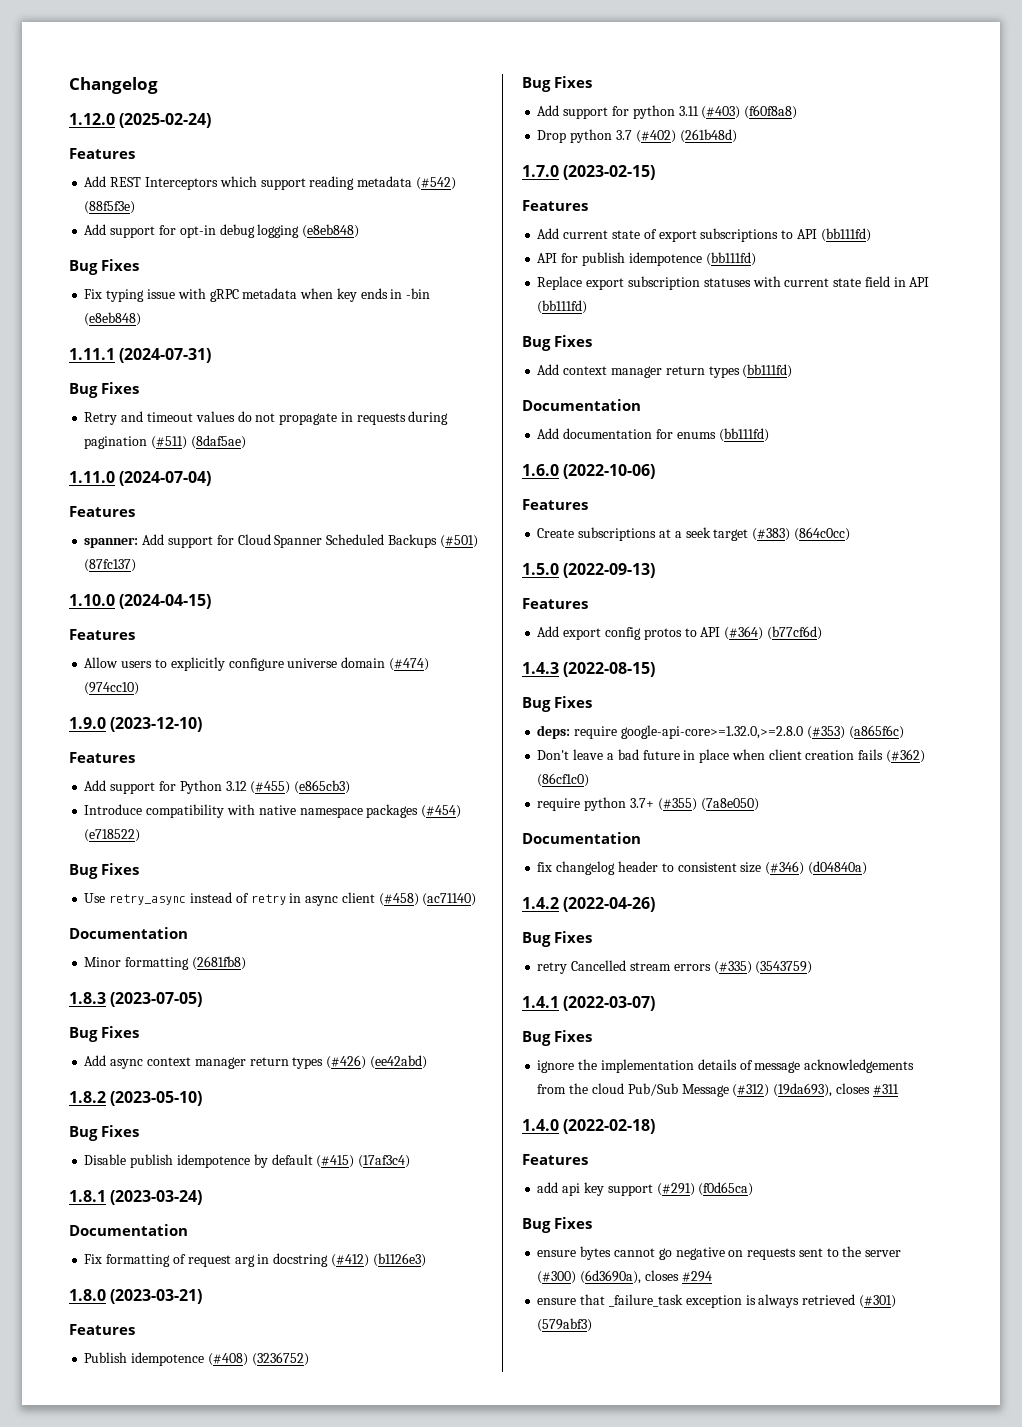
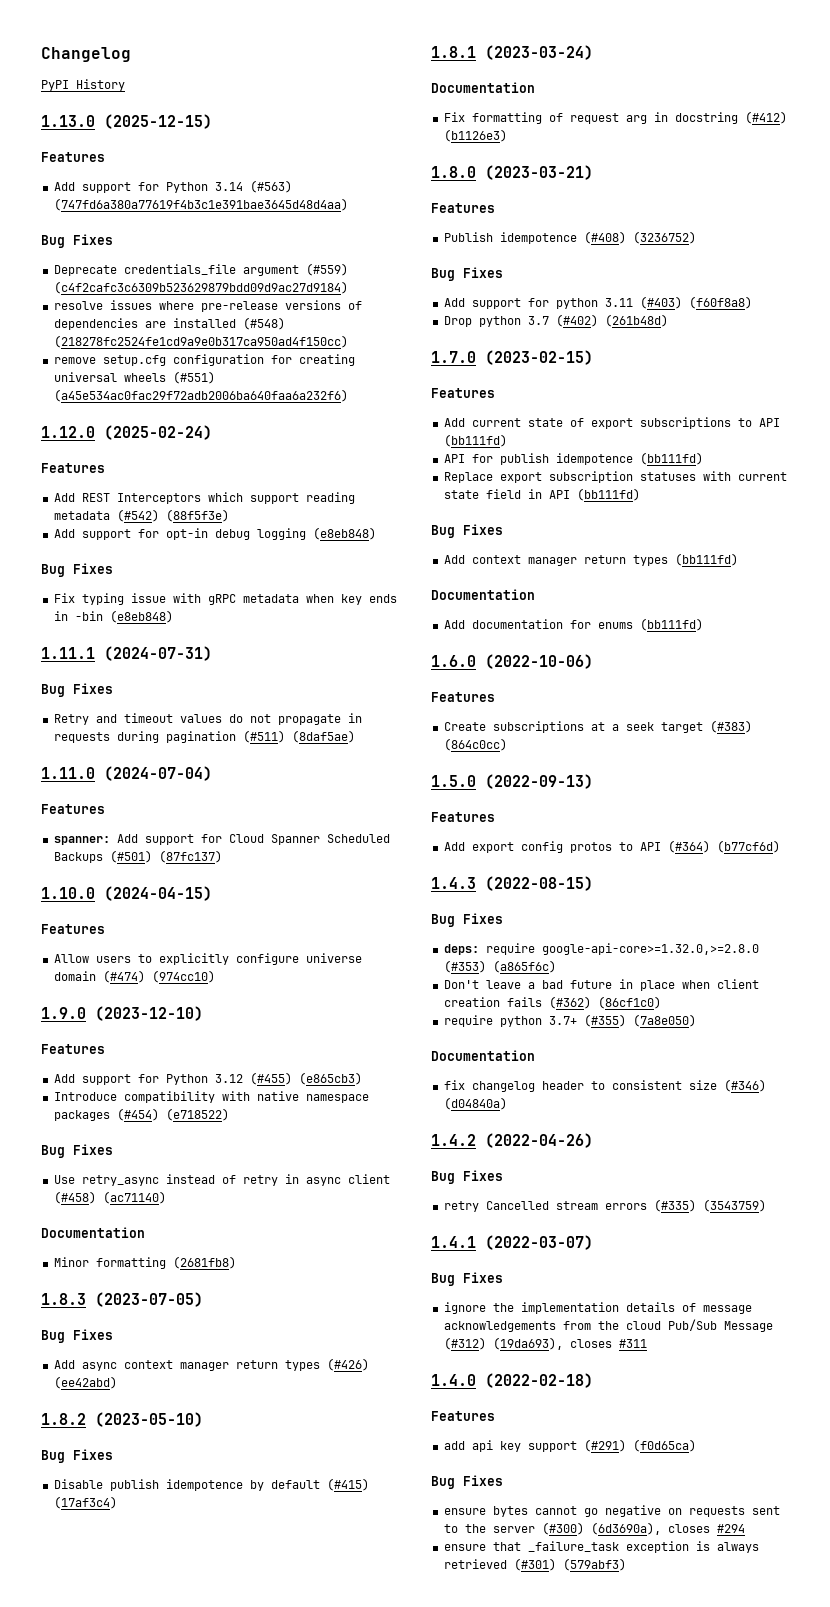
(158, 85) none -> [41,79,125,91] [41,114,212,129] [41,152,105,162] [53,180,292,193] [53,198,348,211] [41,234,113,248] [53,263,348,276] [53,281,348,294] [53,300,362,312] [53,317,285,330] [53,335,348,348] [53,354,355,366] [53,371,215,384] [53,389,348,402] // PyPI History // 1.13.0 (2025-12-15) // Features // Add support for Python 3.14 (#563) (747fd6a380a77619f4b3c1e391bae3645d48d4aa) // Bug Fixes // Deprecate credentials_file argument (#559) (c4f2cafc3c6309b523629879bdd09d9ac27d9184) // resolve issues where pre-release versions of dependencies are installed (#548) (218278fc2524fe1cd9a9e0b317ca950ad4f150cc) // remove setup.cfg configuration for creating universal wheels (#551) (a45e534ac0fac29f72adb2006ba640faa6a232f6)

